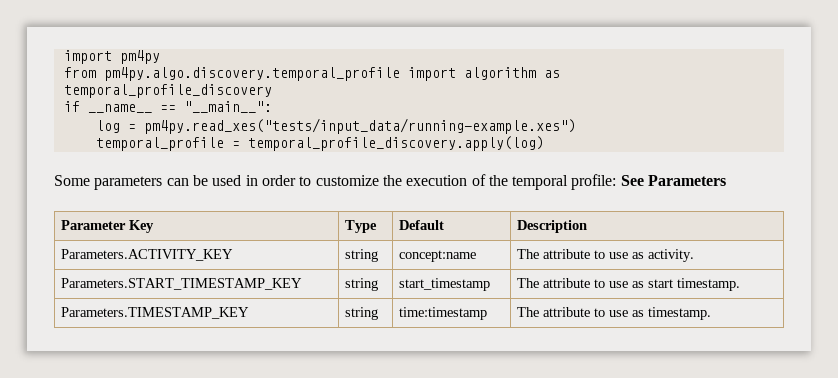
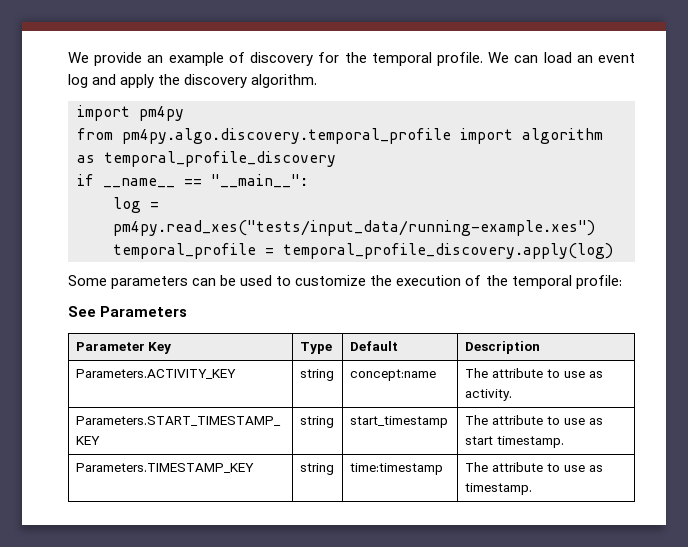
(63, 57) none -> [68,52,636,66] [68,74,318,88] We provide an example of discovery for the temporal profile. We can load an event log and apply the discovery algorithm. //
[245,175,296,186] in order -> (273, 280) none
(617, 182) none -> (622, 282) //

